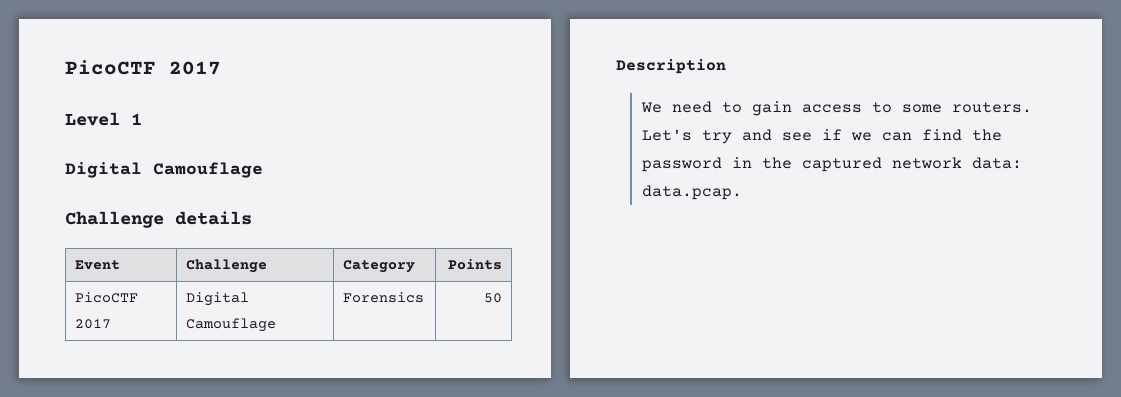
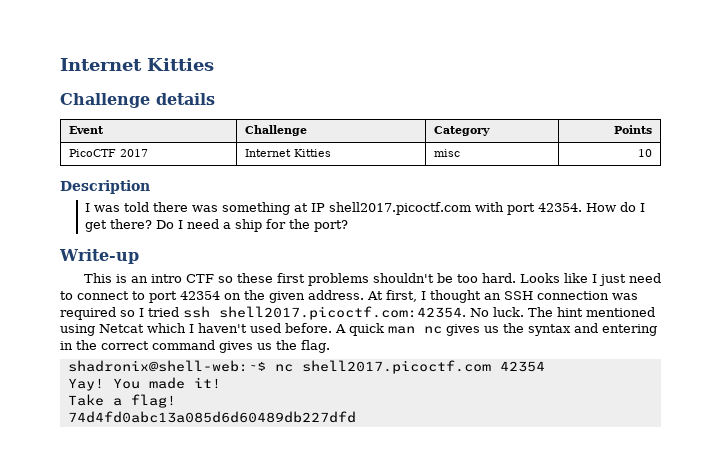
[65,60,221,75] [65,112,142,126] [65,162,263,178] PicoCTF 2017 // Level 1 // Digital Camouflage -> [60,58,214,71] Internet Kitties
[186,292,250,306] [186,318,277,332] [343,292,425,303] [483,293,502,303] [616,59,726,74] [640,101,1032,116] [641,129,1002,144] [641,157,1022,172] [641,185,742,200] Digital Camouflage | Forensics | 50 // Description // We need to gain access to some routers. Let's try and see if we can find the password in the captured network data: data.pcap. -> [244,149,331,157] [433,149,460,157] [638,149,653,157] [60,180,150,194] [84,202,645,215] [84,219,348,232] [59,249,139,264] [83,273,661,286] [60,290,638,303] [60,306,655,320] [60,323,657,336] [60,340,330,353] [67,360,545,374] [67,377,221,391] [67,394,176,408] [67,411,356,423] Internet Kitties | misc | 10 // Description // I was told there was something at IP shell2017.picoctf.com with port 42354. How do I get there? Do I need a ship for the port? // Write-up // This is an intro CTF so these first problems shouldn't be too hard. Looks like I just need to connect to port 42354 on the given address. At first, I thought an SSH connection was required so I tried ssh shell2017.picoctf.com:42354. No luck. The hint mentioned using Netcat which I haven't used before. A quick man nc gives us the syntax and entering in the correct command gives us the flag. // shadronix@shell-web:~$ nc shell2017.picoctf.com 42354 // Yay! You made it! // Take a flag! // 74d4fd0abc13a085d6d60489db227dfd

